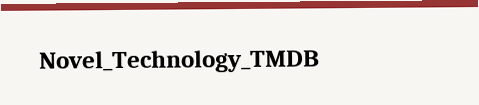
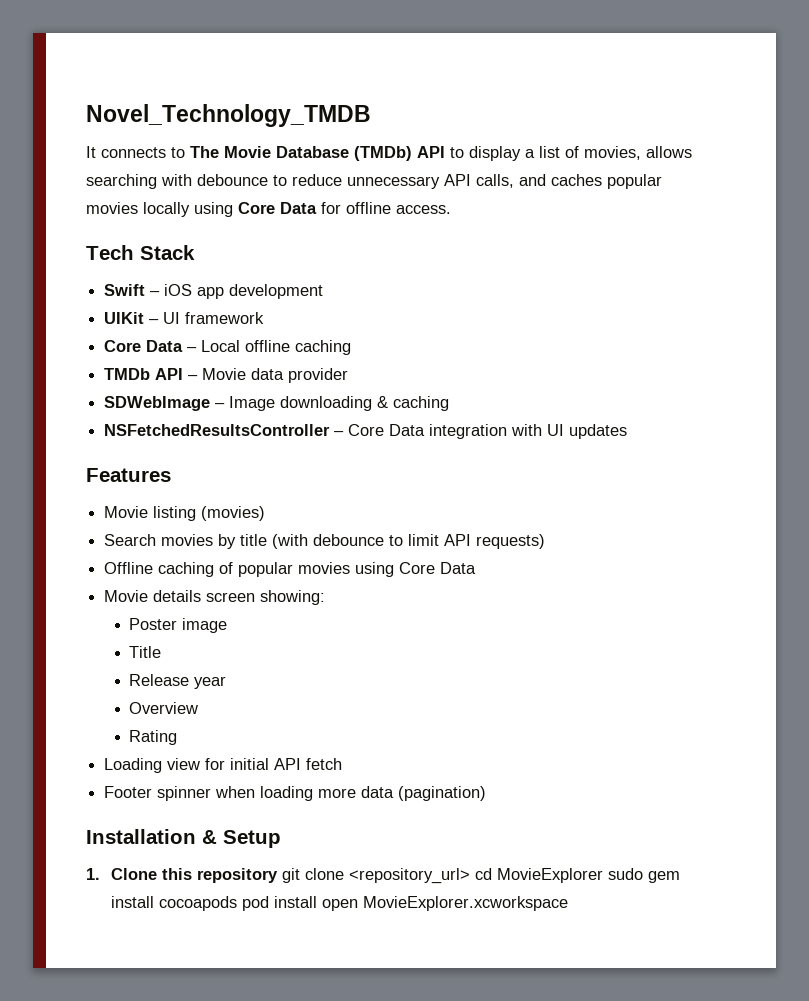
(320, 61) none -> [86,146,692,161] [86,174,662,189] [86,202,451,217] [86,245,195,260] [104,284,324,299] [104,312,265,324] [104,340,352,355] [104,368,349,383] [104,396,450,411] [104,424,628,439] [86,468,171,482] [104,506,266,521] [104,534,546,549] [104,562,477,577] [104,590,326,605] [129,618,228,633] [129,646,162,658] [129,674,227,689] [129,702,199,714] [129,730,178,745] [104,758,343,773] [104,786,487,801] [86,829,281,848] [86,868,681,884] [111,896,569,911] // It connects to The Movie Database (TMDb) API to display a list of movies, allows searching with debounce to reduce unnecessary API calls, and caches popular movies locally using Core Data for offline access. // Tech Stack // Swift – iOS app development // UIKit – UI framework // Core Data – Local offline caching // TMDb API – Movie data provider // SDWebImage – Image downloading & caching // NSFetchedResultsController – Core Data integration with UI updates // Features // Movie listing (movies) // Search movies by title (with debounce to limit API requests) // Offline caching of popular movies using Core Data // Movie details screen showing: // Poster image // Title // Release year // Overview // Rating // Loading view for initial API fetch // Footer spinner when loading more data (pagination) // Installation & Setup // 1. Clone this repository git clone <repository_url> cd MovieExplorer sudo gem install cocoapods pod install open MovieExplorer.xcworkspace

